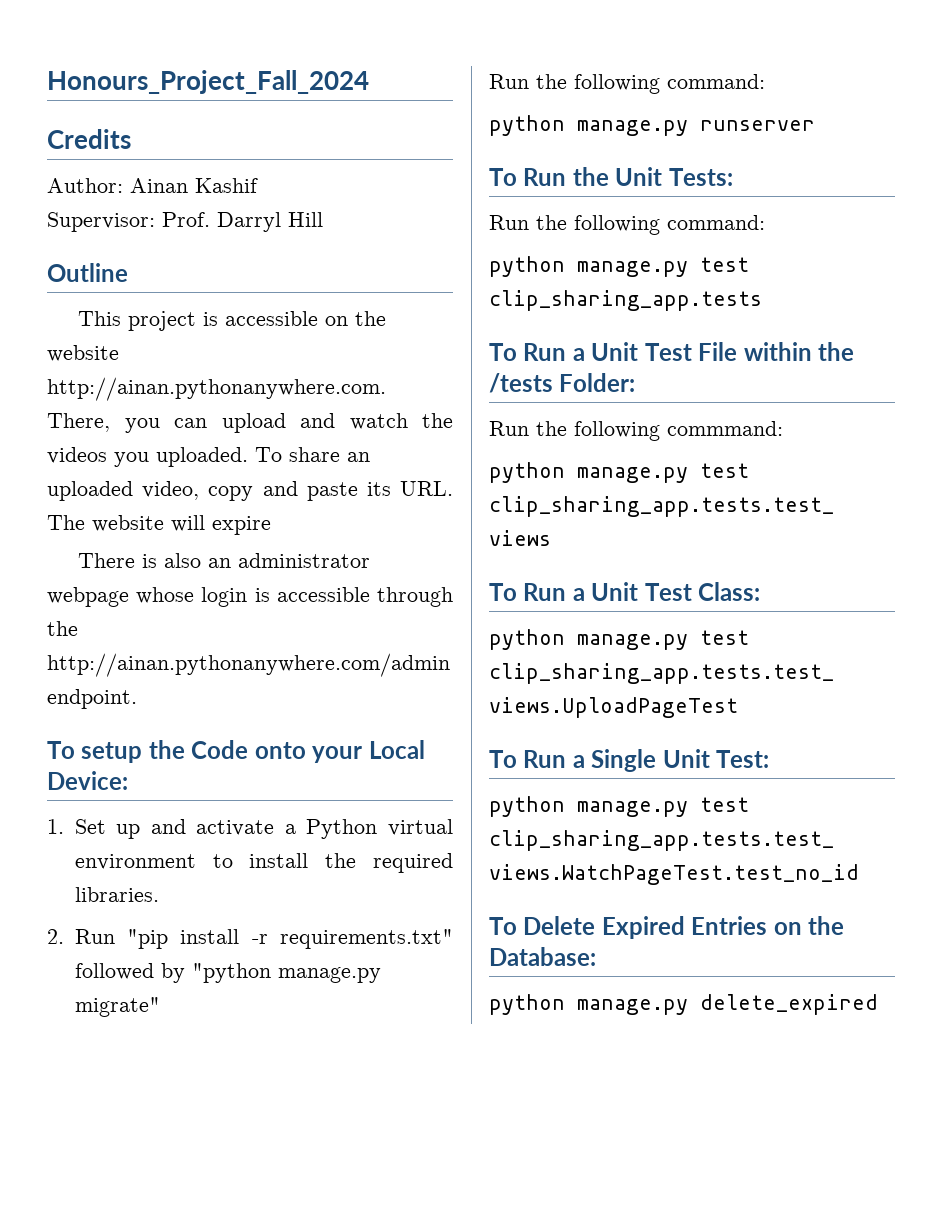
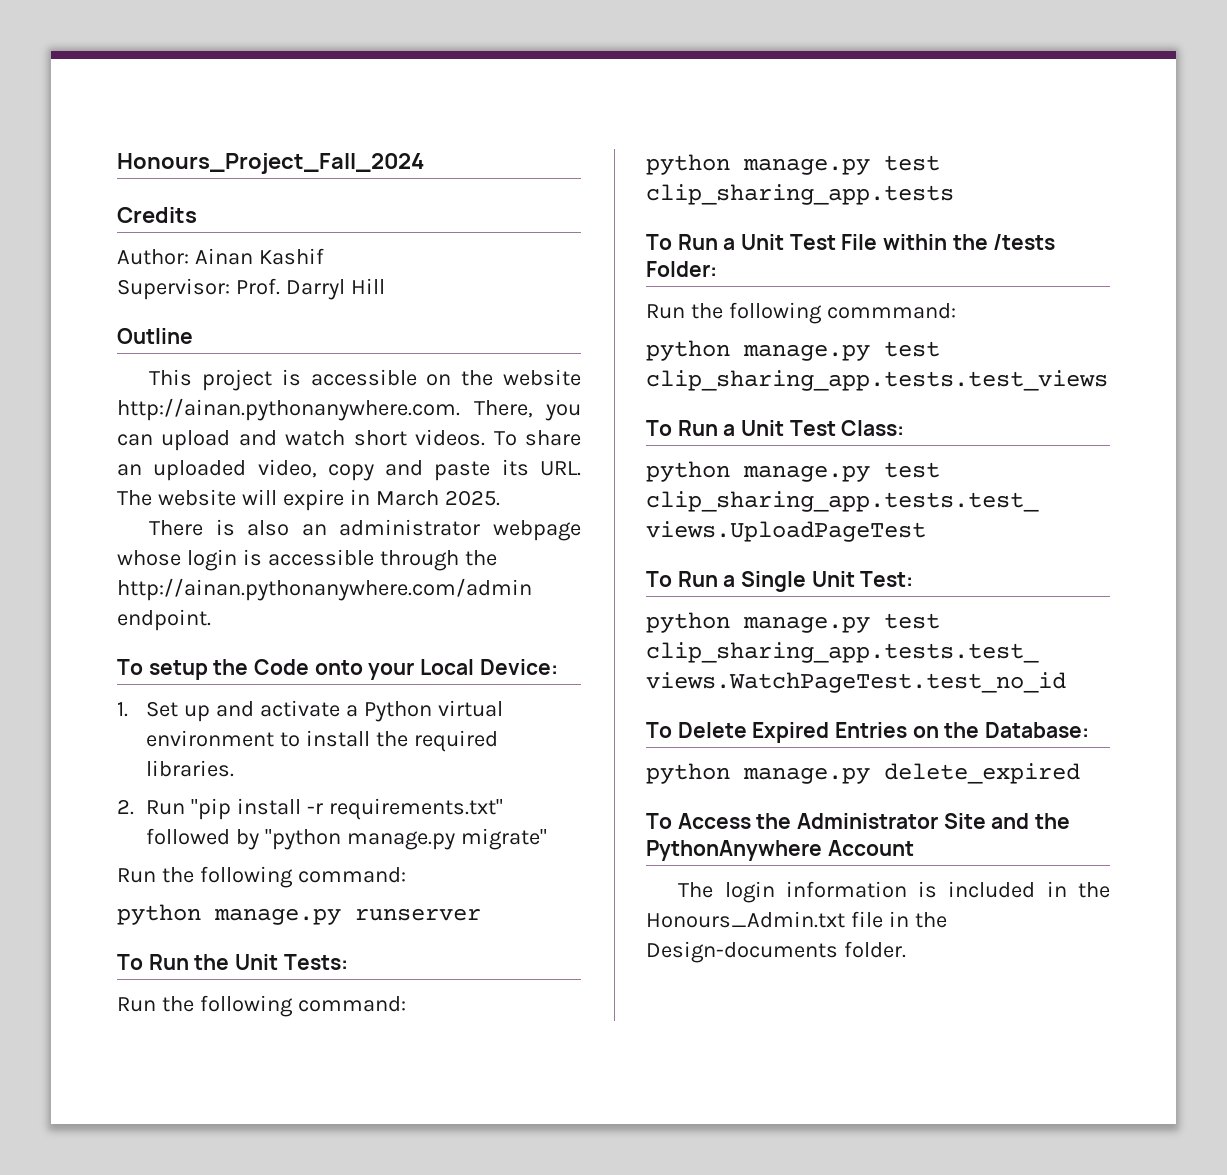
[422,413,453,428] [47,447,248,467] the videos you uploaded. -> [353,429,486,446] short videos.
(271, 525) none -> [349,489,500,506] in March 2025.
(878, 1004) none -> [646,813,1071,829] [646,840,914,861] [678,881,1110,903] [646,911,947,928] [646,941,906,963] // To Access the Administrator Site and the PythonAnywhere Account // The login information is included in the Honours_Admin.txt file in the Design-documents folder.

